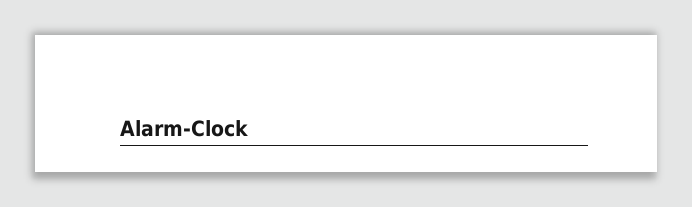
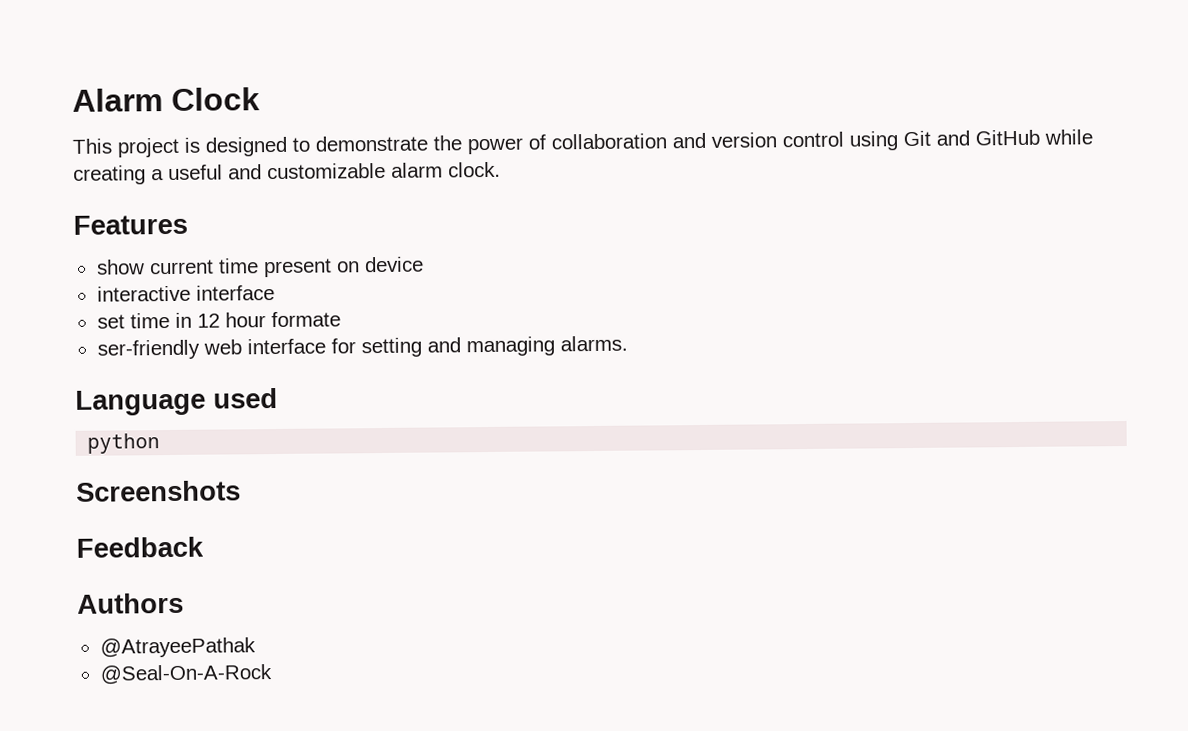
[120,120,248,137] Alarm-Clock -> [72,87,260,112] [72,129,1093,158] [73,161,501,185] [73,214,188,235] [95,256,424,278] [96,285,275,302] [96,311,341,329] [96,335,628,360] [75,387,278,416] [87,433,161,454] [76,480,241,502] [76,536,204,558] [77,592,184,614] [99,637,256,658] [99,664,272,685] Alarm Clock // This project is designed to demonstrate the power of collaboration and version control using Git and GitHub while creating a useful and customizable alarm clock. // Features // show current time present on device // interactive interface // set time in 12 hour formate // ser-friendly web interface for setting and managing alarms. // Language used // python // Screenshots // Feedback // Authors // @AtrayeePathak // @Seal-On-A-Rock

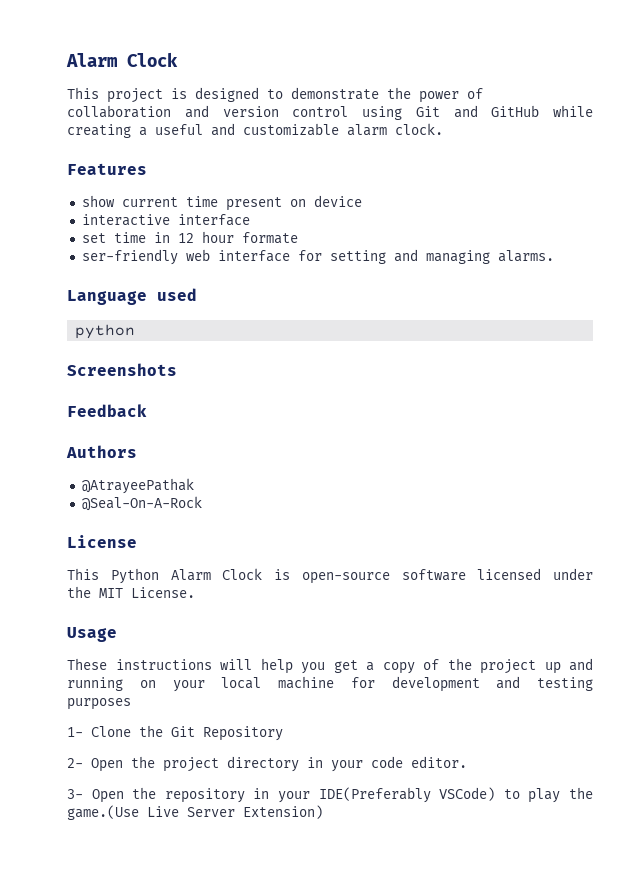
(272, 674) none -> [67,535,137,548] [67,568,593,584] [67,586,195,598] [67,627,117,642] [67,658,593,674] [67,676,593,692] [67,698,131,710] [67,725,283,741] [67,756,467,772] [67,787,594,803] [67,805,323,820] // License // This Python Alarm Clock is open-source software licensed under the MIT License. // Usage // These instructions will help you get a copy of the project up and running on your local machine for development and testing purposes // 1- Clone the Git Repository // 2- Open the project directory in your code editor. // 3- Open the repository in your IDE(Preferably VSCode) to play the game.(Use Live Server Extension)

